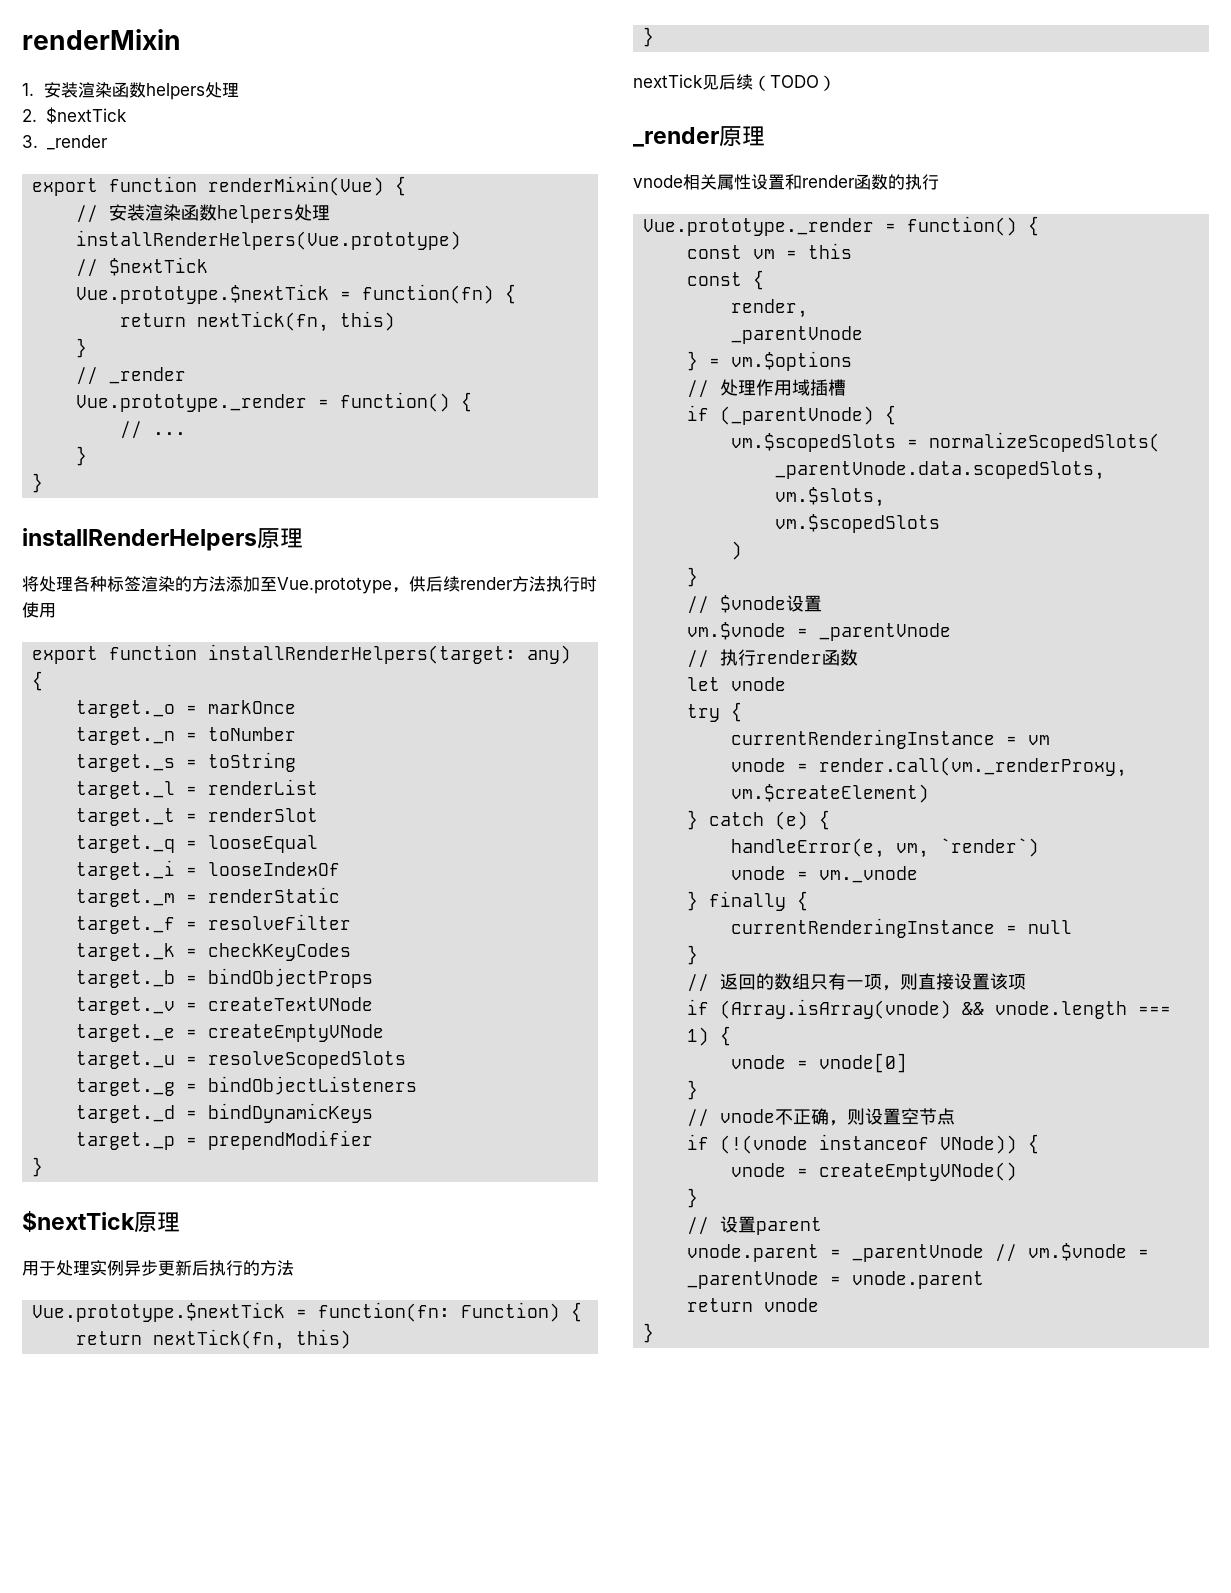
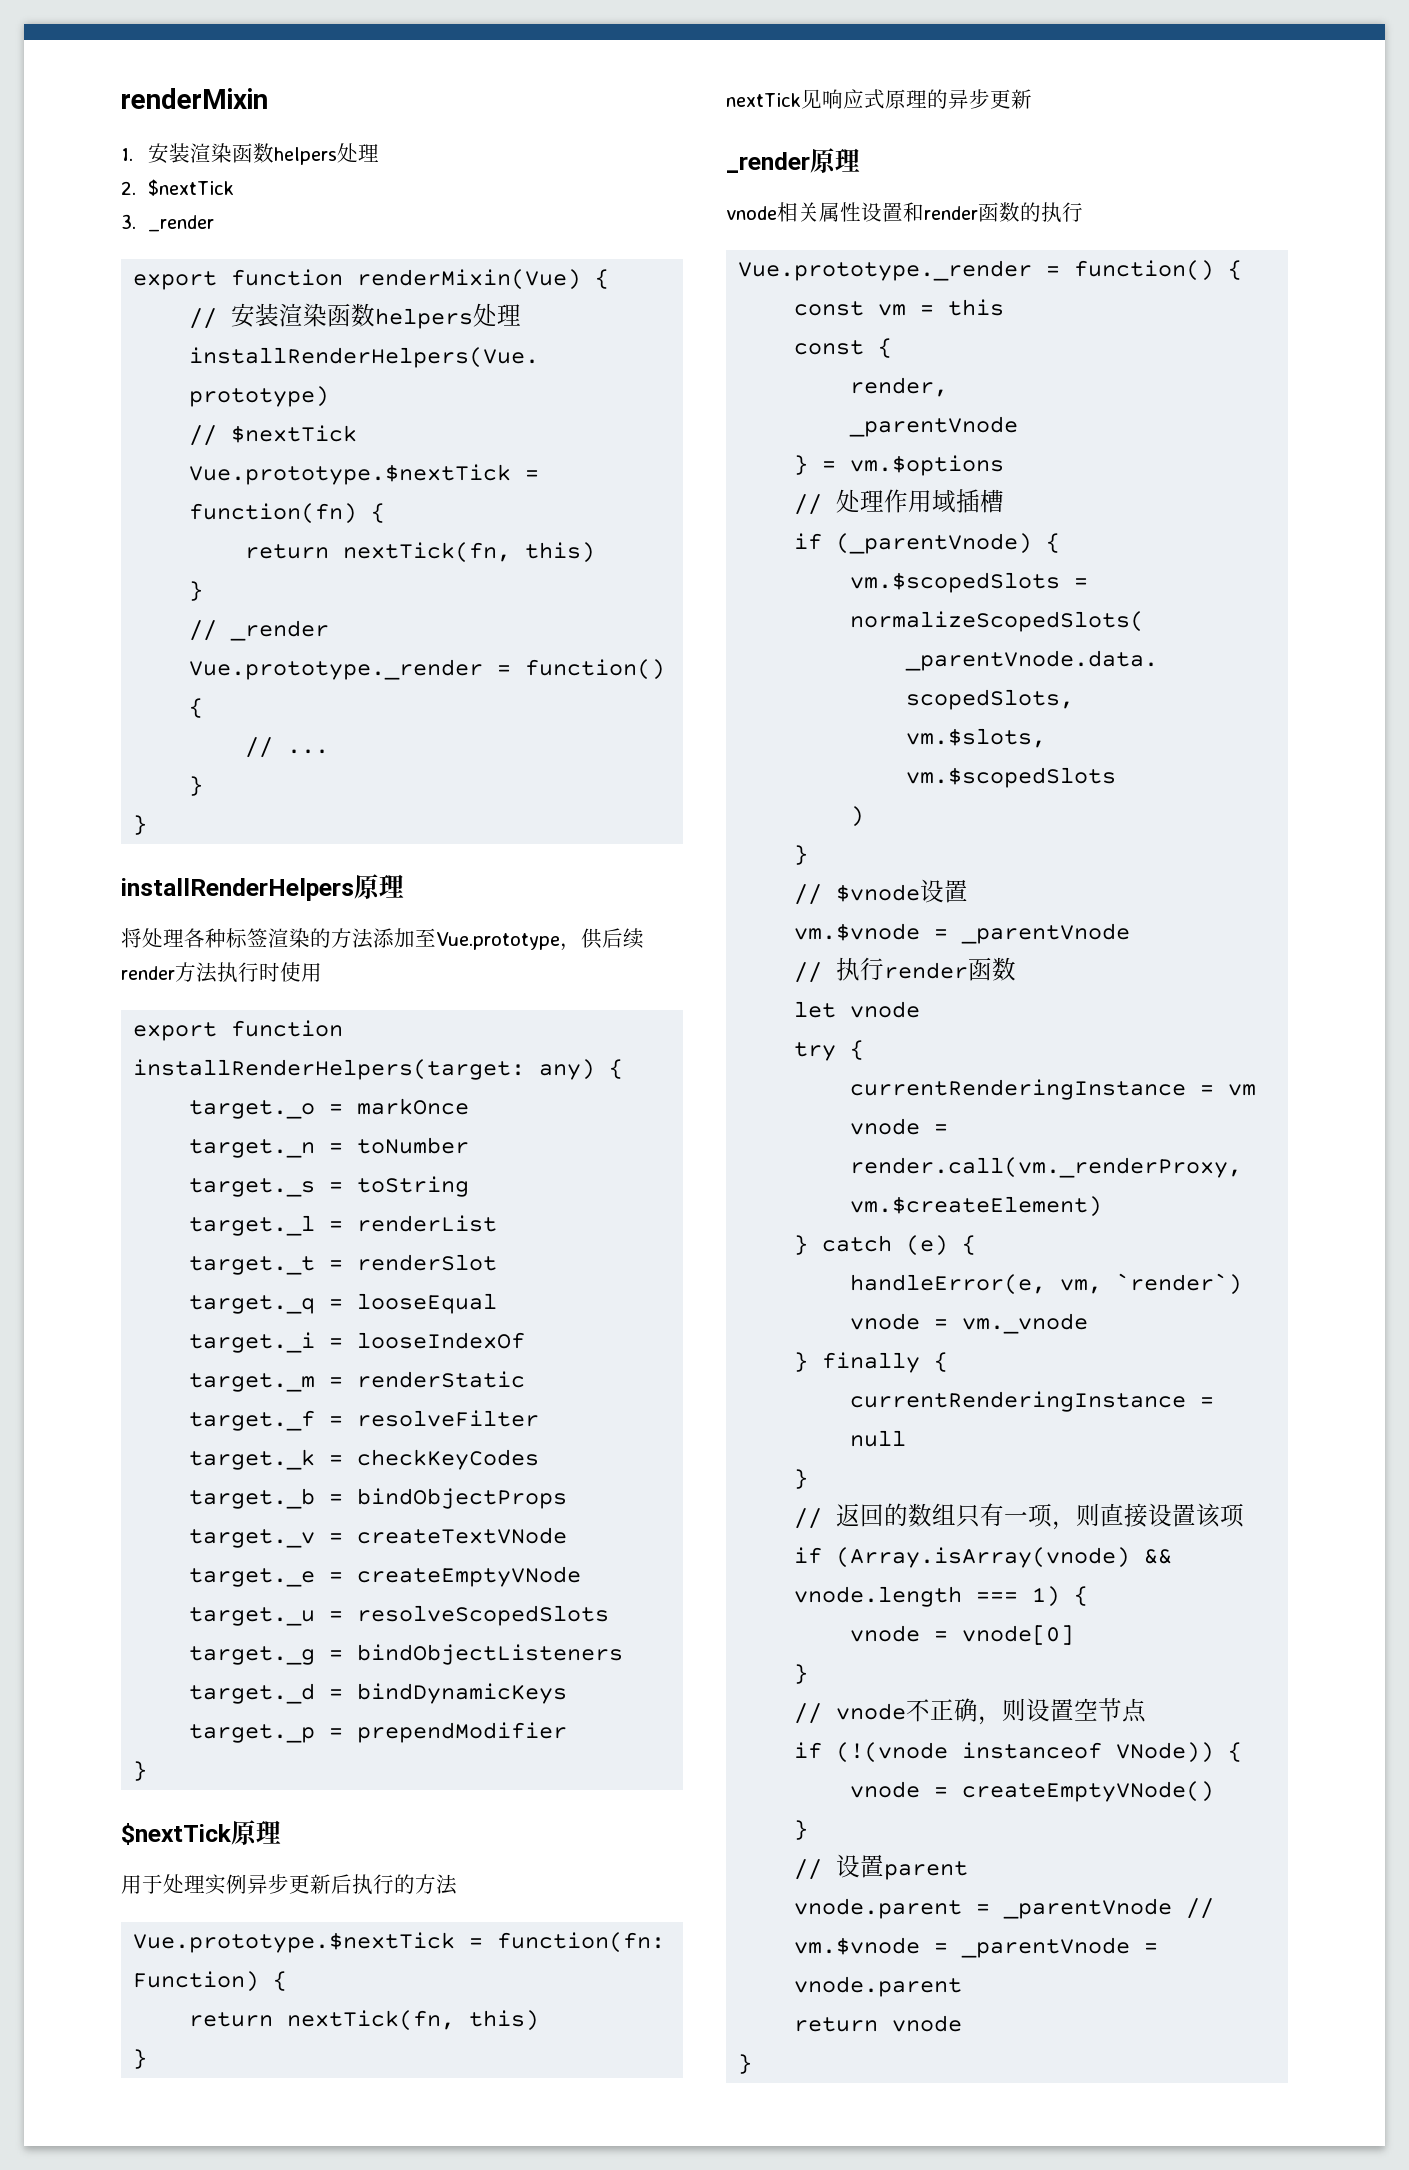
[719,74,836,91] 后续（TODO） -> [822,89,1032,109] 响应式原理的异步更新

